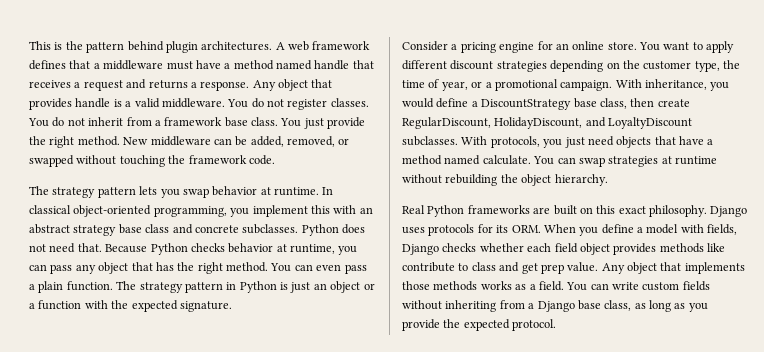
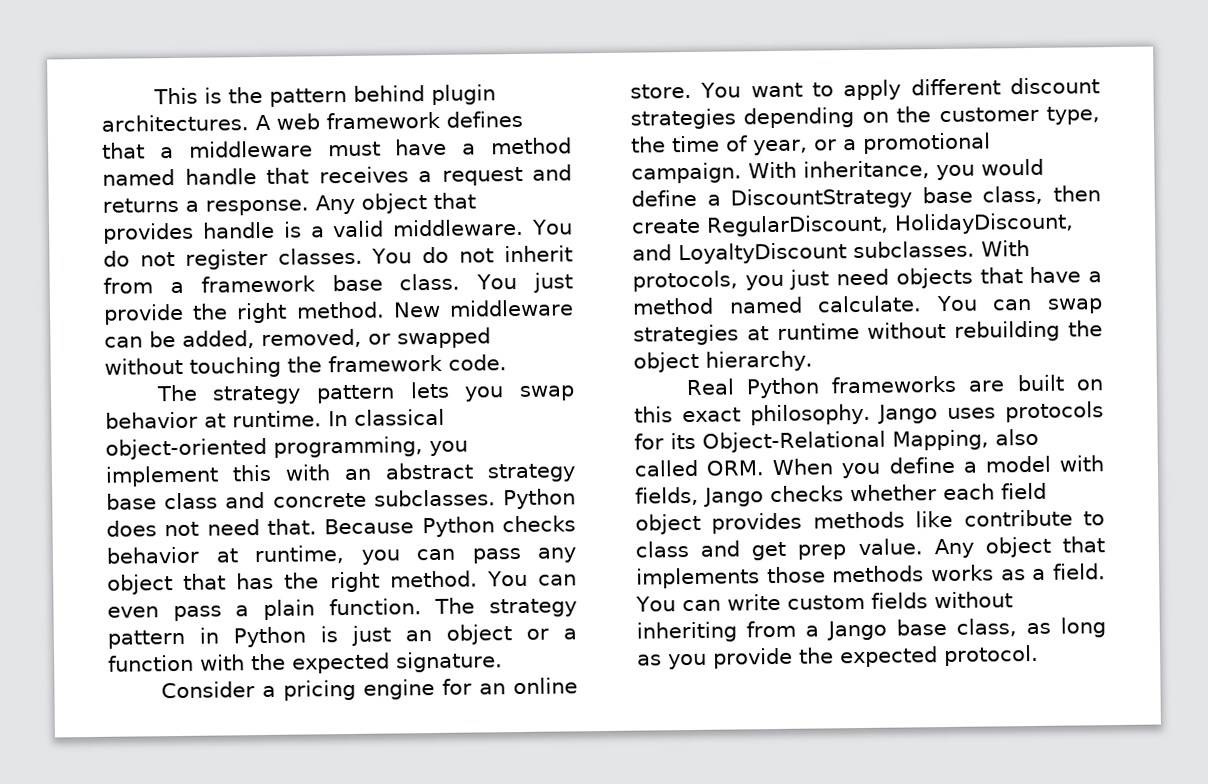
[710,206,748,217] Django -> [877,404,939,424] Jango
(509, 229) none -> [702,428,1039,453] [634,459,698,477] Object-Relational Mapping, also called
[402,244,439,255] Django -> [703,487,764,507] Jango
[537,301,575,312] Django -> [826,620,887,641] Jango

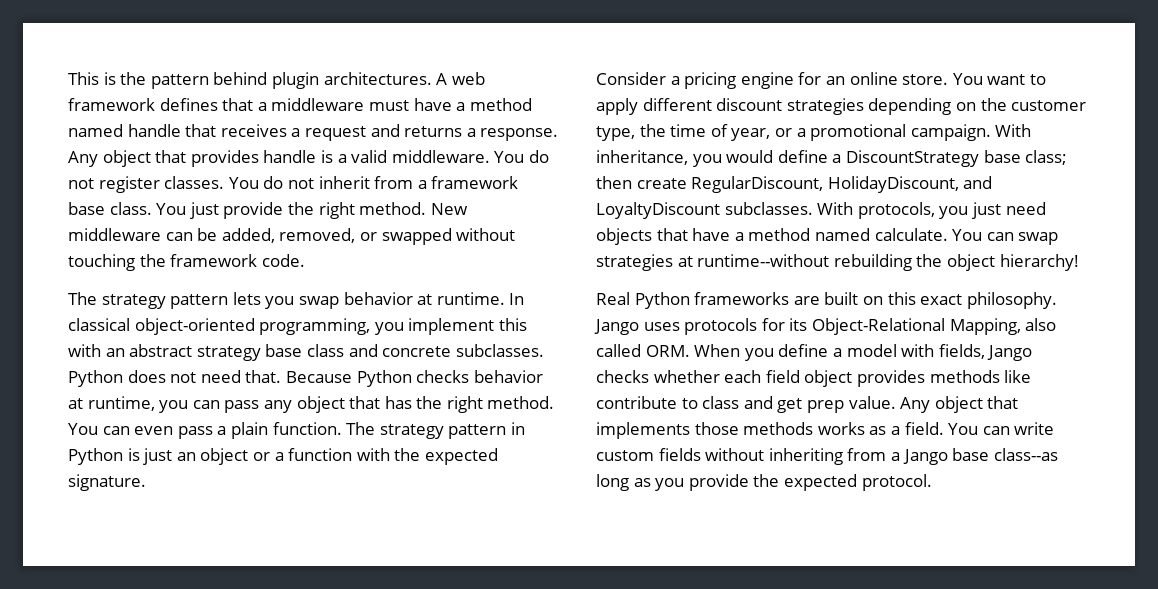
[982,185,1044,205] class, -> [1025,150,1068,165] class;
[776,321,947,340] runtime without -> [697,254,830,267] runtime--without
[705,350,813,372] hierarchy. -> [999,254,1079,271] hierarchy!
[956,618,1051,637] class, as -> [993,448,1058,461] class--as

